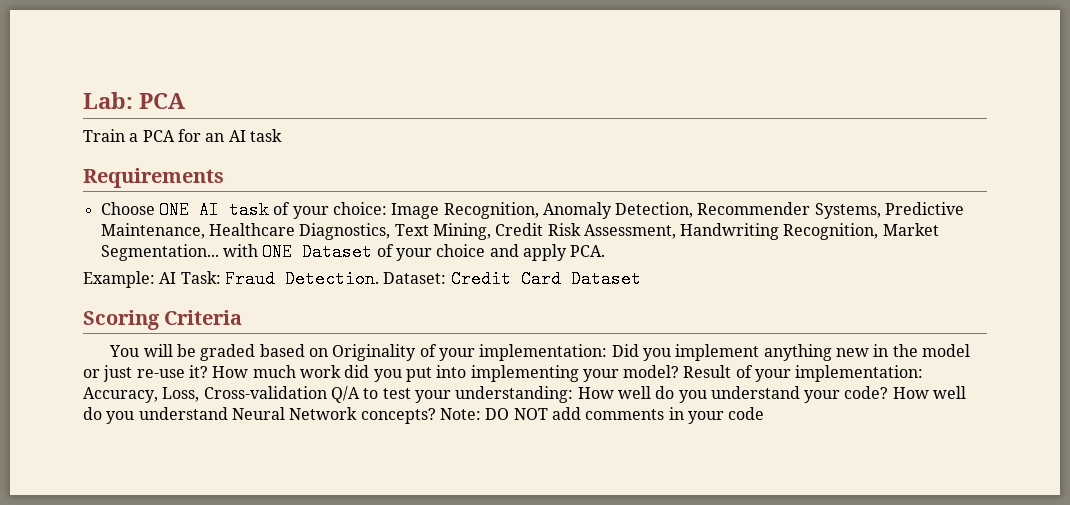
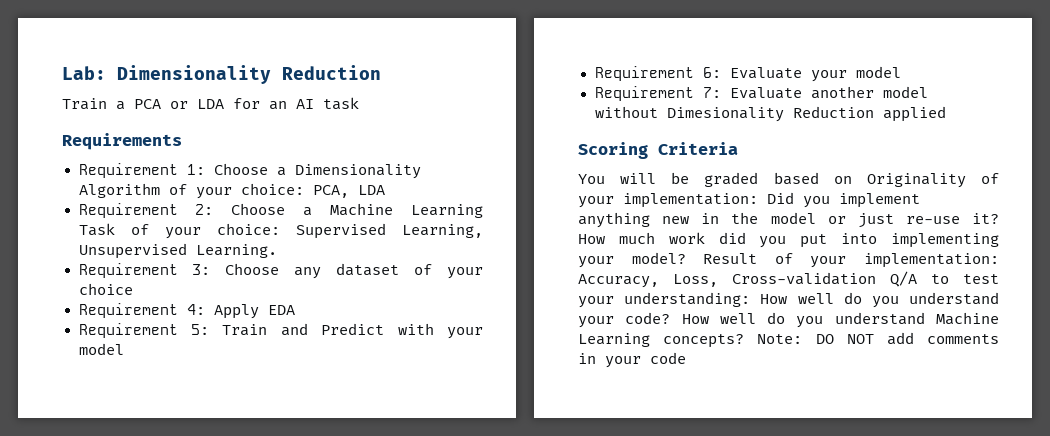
[139,93,186,109] PCA -> [117,65,381,84] Dimensionality Reduction
(175, 136) none -> [170,99,224,109] or LDA
[100,201,965,219] [100,223,939,240] [100,243,606,261] [83,270,641,288] Choose ONE AI task of your choice: Image Recognition, Anomaly Detection, Recommender Systems, Predictive Maintenance, Healthcare Diagnostics, Text Mining, Credit Risk Assessment, Handwriting Recognition, Market Segmentation... with ONE Dataset of your choice and apply PCA. // Example: AI Task: Fraud Detection. Dataset: Credit Card Dataset -> [78,163,421,179] [78,183,385,199] [78,203,483,218] [78,223,483,239] [78,243,277,259] [78,263,484,279] [78,283,133,295] [78,303,295,319] [78,323,483,339] [78,343,124,355] [594,66,901,82] [594,86,928,101] [594,106,946,122] Requirement 1: Choose a Dimensionality Algorithm of your choice: PCA, LDA // Requirement 2: Choose a Machine Learning Task of your choice: Supervised Learning, Unsupervised Learning. // Requirement 3: Choose any dataset of your choice // Requirement 4: Apply EDA // Requirement 5: Train and Predict with your model // Requirement 6: Evaluate your model // Requirement 7: Evaluate another model without Dimesionality Reduction applied
[231,407,358,420] Neural Network -> [936,312,999,325] [578,333,650,347] Machine Learning

